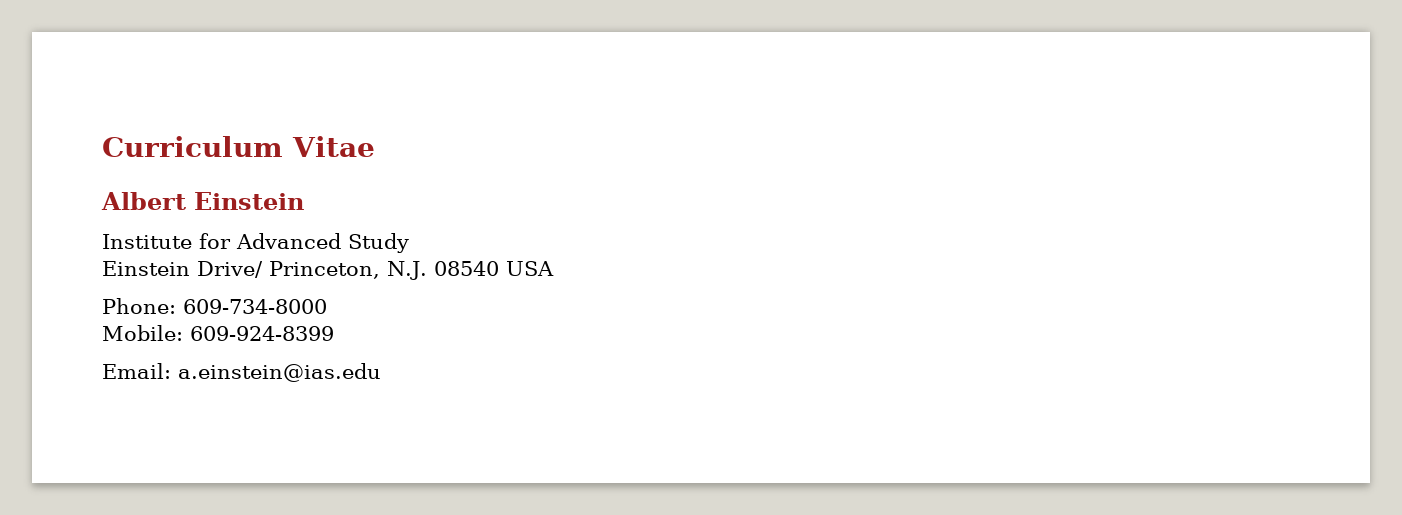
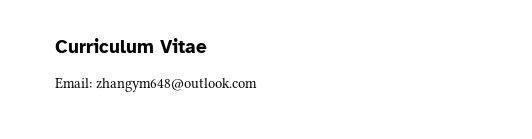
[101,192,304,210] [102,233,409,253] [102,261,554,280] [102,298,327,314] [102,325,334,341] // Albert Einstein // Institute for Advanced Study // Einstein Drive/ Princeton, N.J. 08540 USA // Phone: 609-734-8000 // Mobile: 609-924-8399 -> (207, 45) none
[178,363,381,382] a.einstein@ias.edu -> [96,78,257,92] zhangym648@outlook.com

